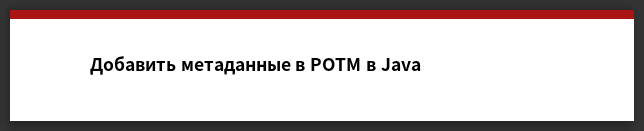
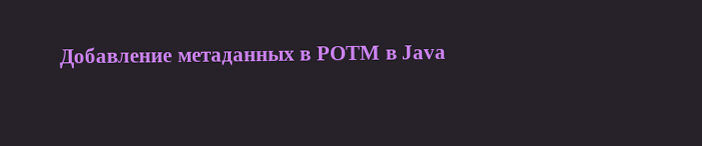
[90,55,291,75] Добавить метаданные -> [59,46,295,69] Добавление метаданных

